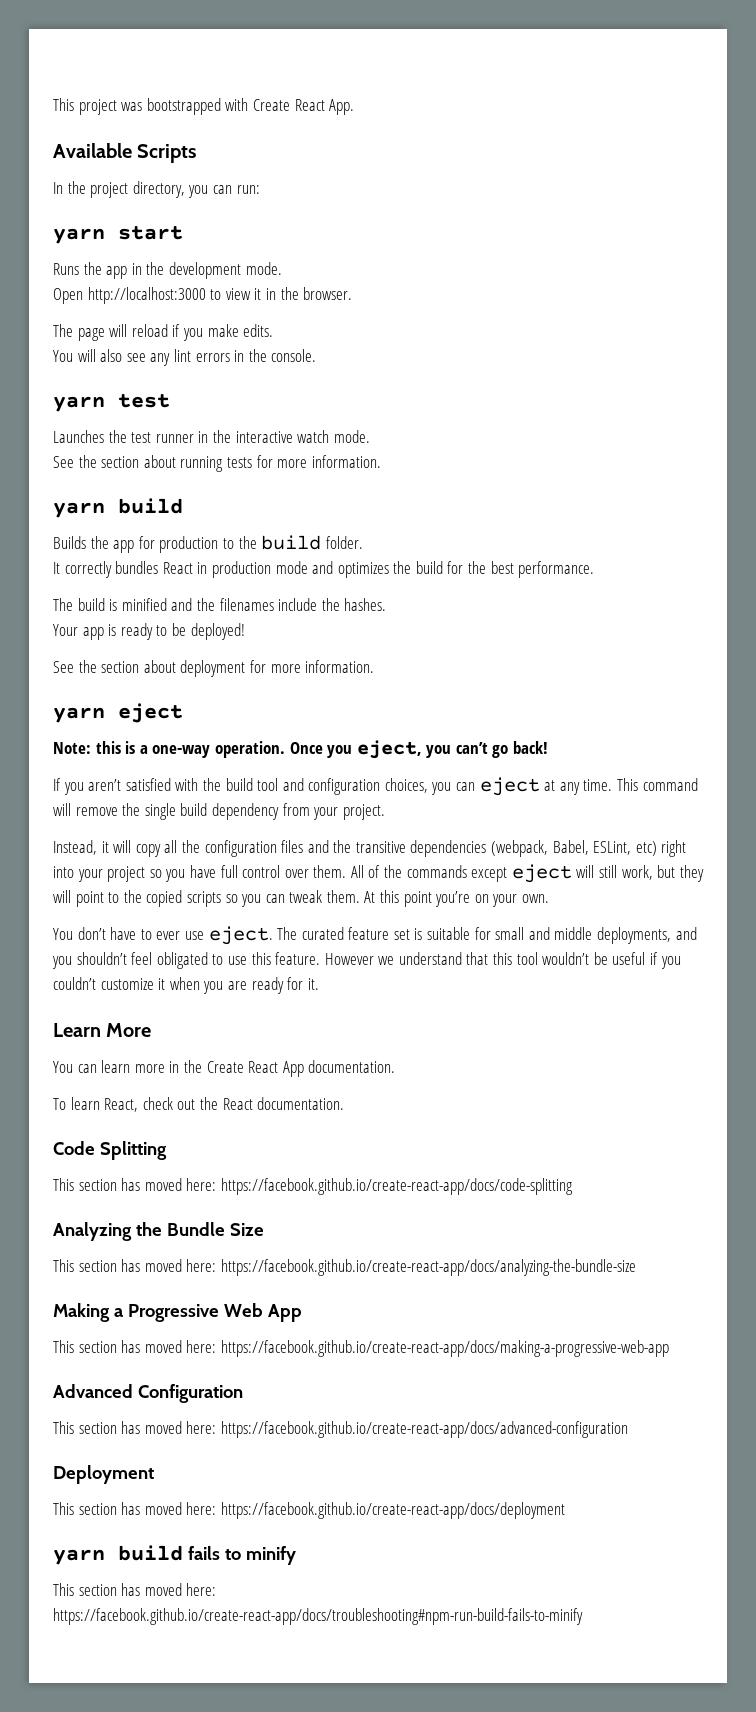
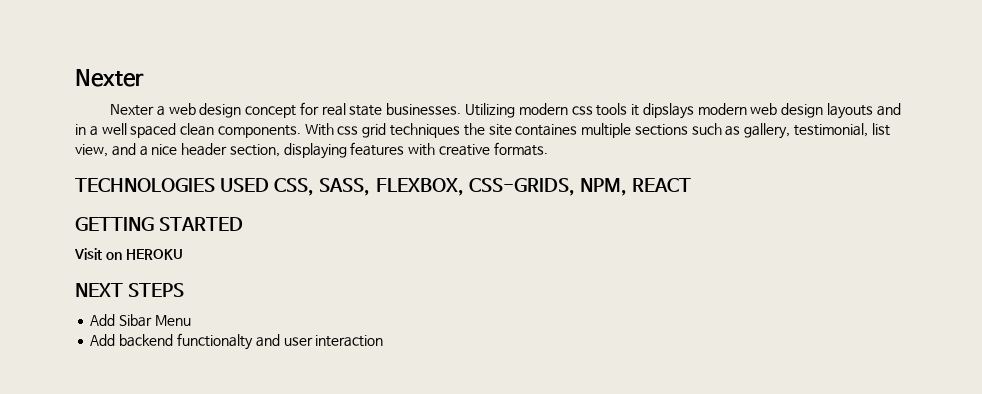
[53,98,355,115] [53,143,197,163] [53,181,260,198] [53,226,183,244] [53,262,282,279] [53,287,353,304] [53,324,274,341] [53,349,317,366] [53,394,170,412] [53,430,370,443] [53,455,381,472] [53,498,183,518] [53,535,363,553] [53,561,595,578] [53,598,387,611] [53,623,245,640] [53,660,375,677] [53,703,183,723] [53,740,549,759] [53,777,698,796] [53,803,385,820] [53,840,687,857] [53,864,704,883] [53,890,550,907] [53,926,697,945] [52,952,681,969] [53,977,319,994] [53,1023,152,1037] [53,1060,396,1077] [53,1097,345,1112] [53,1141,167,1160] [53,1178,573,1195] [53,1222,264,1241] [53,1259,636,1276] [53,1303,302,1322] [53,1340,669,1357] [53,1384,243,1403] [53,1421,628,1438] [53,1465,154,1484] [53,1502,565,1519] [53,1545,296,1565] [53,1583,217,1596] [53,1608,583,1625] This project was bootstrapped with Create React App. // Available Scripts // In the project directory, you can run: // yarn start // Runs the app in the development mode. // Open http://localhost:3000 to view it in the browser. // The page will reload if you make edits. // You will also see any lint errors in the console. // yarn test // Launches the test runner in the interactive watch mode. // See the section about running tests for more information. // yarn build // Builds the app for production to the build folder. // It correctly bundles React in production mode and optimizes the build for the best performance. // The build is minified and the filenames include the hashes. // Your app is ready to be deployed! // See the section about deployment for more information. // yarn eject // Note: this is a one-way operation. Once you eject, you can’t go back! // If you aren’t satisfied with the build tool and configuration choices, you can eject at any time. This command will remove the single build dependency from your project. // Instead, it will copy all the configuration files and the transitive dependencies (webpack, Babel, ESLint, etc) right into your project so you have full control over them. All of the commands except eject will still work, but they will point to the copied scripts so you can tweak them. At this point you’re on your own. // You don’t have to ever use eject. The curated feature set is suitable for small and middle deployments, and you shouldn’t feel obligated to use this feature. However we understand that this tool wouldn’t be useful if you couldn’t customize it when you are ready for it. // Learn More // You can learn more in the Create React App documentation. // To learn React, check out the React documentation. // Code Splitting // This section has moved here: https://facebook.github.io/create-react-app/docs/code-splitting // Analyzing the Bundle Size // This section has moved here: https://facebook.github.io/create-react-app/docs/analyzing-the-bundle-size // Making a Progressive Web App // This section has moved here: https://facebook.github.io/create-react-app/docs/making-a-progressive-web-app // Advanced Configuration // This section has moved here: https://facebook.github.io/create-react-app/docs/advanced-configuration // Deployment // This section has moved here: https://facebook.github.io/create-react-app/docs/deployment // yarn build fails to minify // This section has moved here: https://facebook.github.io/create-react-app/docs/troubleshooting#npm-run-build-fails-to-minify -> [75,69,144,87] [109,102,901,119] [75,123,890,139] [75,142,548,159] [75,178,691,196] [75,217,244,231] [74,248,183,260] [75,283,185,297] [90,314,191,327] [90,333,384,350] Nexter // Nexter a web design concept for real state businesses. Utilizing modern css tools it dipslays modern web design layouts and in a well spaced clean components. With css grid techniques the site containes multiple sections such as gallery, testimonial, list view, and a nice header section, displaying features with creative formats. // TECHNOLOGIES USED CSS, SASS, FLEXBOX, CSS-GRIDS, NPM, REACT // GETTING STARTED // Visit on HEROKU // NEXT STEPS // Add Sibar Menu // Add backend functionalty and user interaction

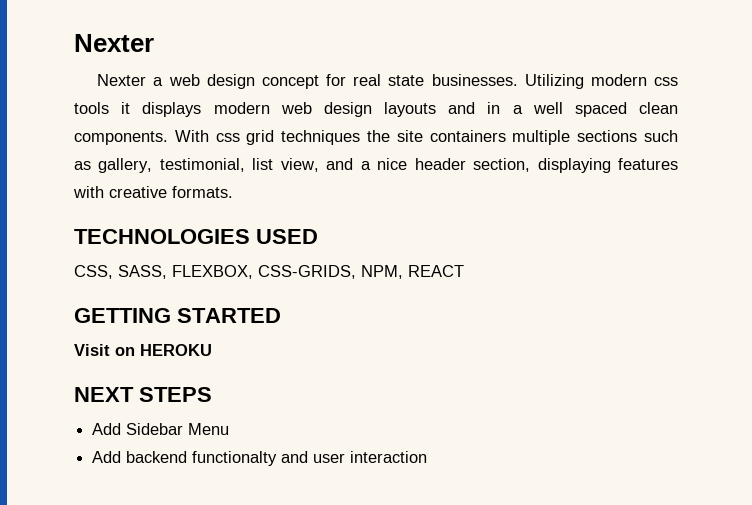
[642,103,694,119] dipslays -> [142,102,202,117] displays
[515,124,578,136] containes -> [429,130,506,142] containers
(270, 185) none -> (318, 236) //
[119,314,153,327] Sibar -> [126,423,184,435] Sidebar

